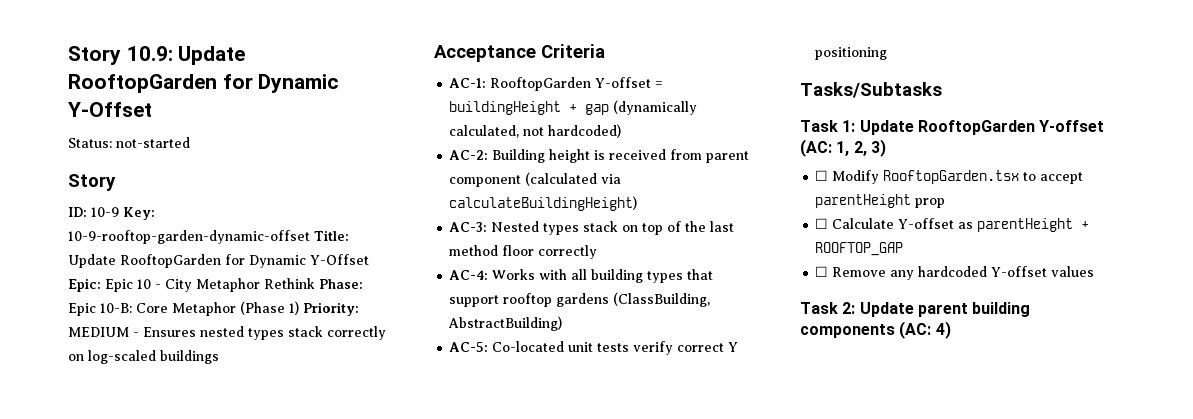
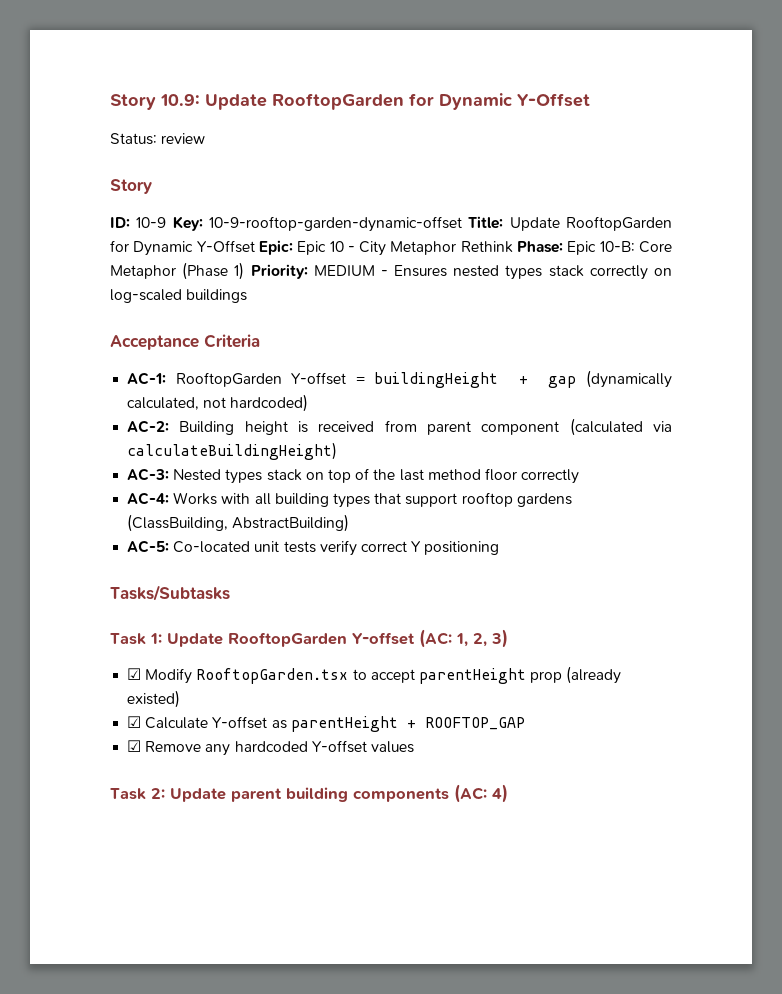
[116,137,190,148] not-started -> [161,133,206,144] review
[815,170,829,181] ☐ -> [127,668,142,680] ☑
[815,218,829,229] // ☐ -> [566,666,622,684] [127,690,181,708] [127,716,142,728] (already existed) // ☑
[815,266,829,277] ☐ -> [127,740,142,752] ☑

